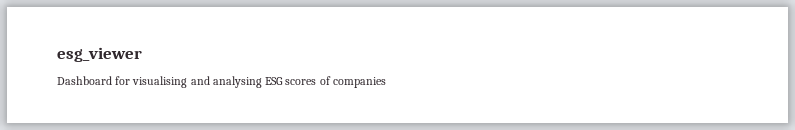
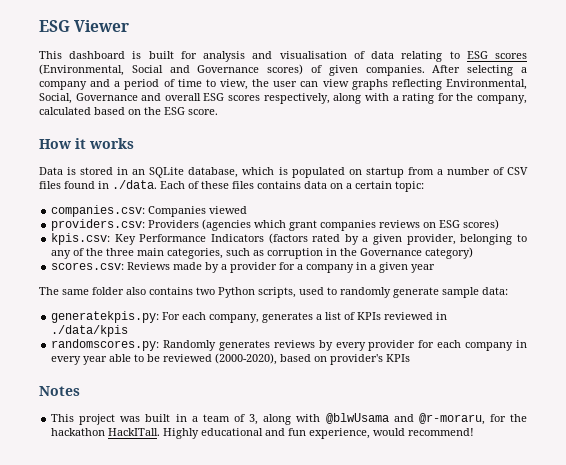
[57,47,142,62] [57,76,386,88] esg_viewer // Dashboard for visualising and analysing ESG scores of companies -> [39,20,130,32] [39,51,527,62] [39,64,528,76] [39,79,527,90] [39,93,528,104] [39,107,218,115] [39,138,134,149] [39,167,528,178] [39,180,424,192] [51,205,248,217] [51,219,500,231] [51,233,527,245] [51,247,474,259] [51,262,436,273] [39,287,508,298] [51,311,448,323] [51,325,129,337] [51,339,527,351] [51,353,411,365] [39,386,80,396] [51,413,527,425] [51,428,475,439] ESG Viewer // This dashboard is built for analysis and visualisation of data relating to ESG scores (Environmental, Social and Governance scores) of given companies. After selecting a company and a period of time to view, the user can view graphs reflecting Environmental, Social, Governance and overall ESG scores respectively, along with a rating for the company, calculated based on the ESG score. // How it works // Data is stored in an SQLite database, which is populated on startup from a number of CSV files found in ./data. Each of these files contains data on a certain topic: // companies.csv: Companies viewed // providers.csv: Providers (agencies which grant companies reviews on ESG scores) // kpis.csv: Key Performance Indicators (factors rated by a given provider, belonging to any of the three main categories, such as corruption in the Governance category) // scores.csv: Reviews made by a provider for a company in a given year // The same folder also contains two Python scripts, used to randomly generate sample data: // generatekpis.py: For each company, generates a list of KPIs reviewed in ./data/kpis // randomscores.py: Randomly generates reviews by every provider for each company in every year able to be reviewed (2000-2020), based on provider's KPIs // Notes // This project was built in a team of 3, along with @blwUsama and @r-moraru, for the hackathon HackITall. Highly educational and fun experience, would recommend!

